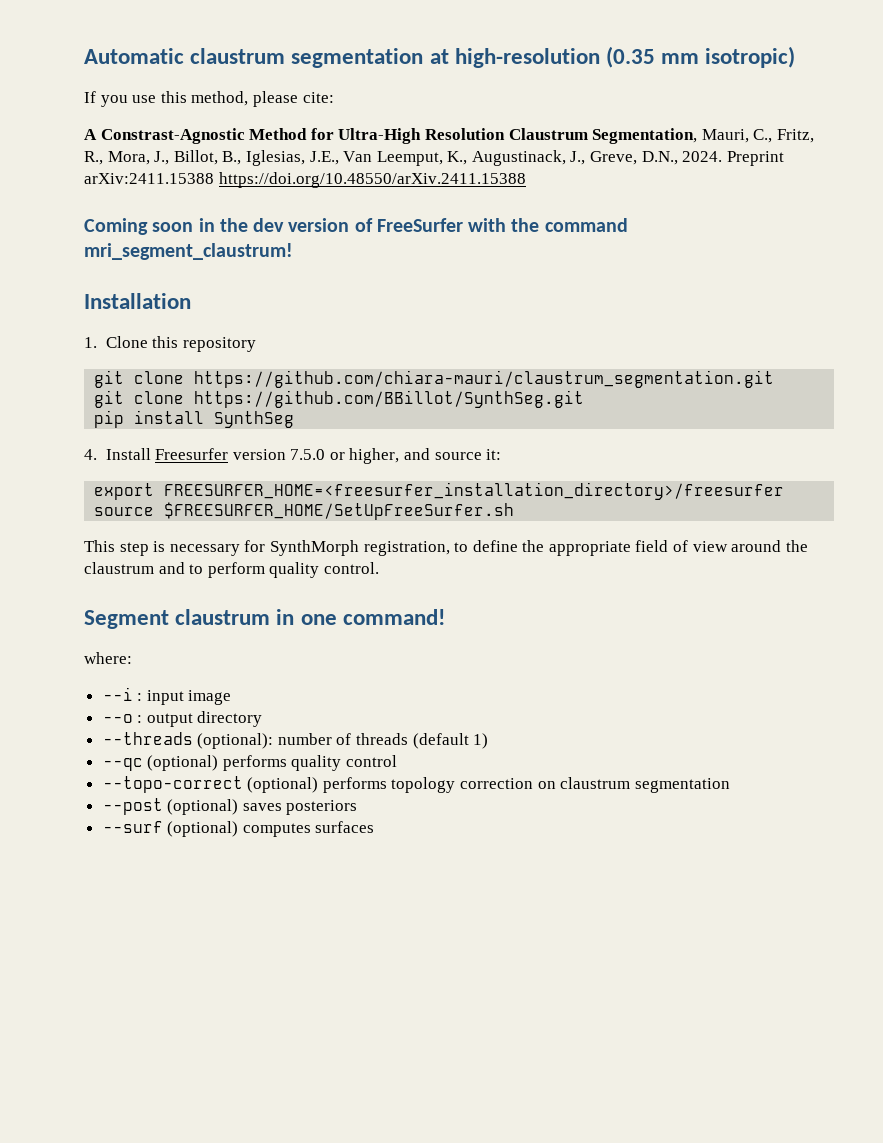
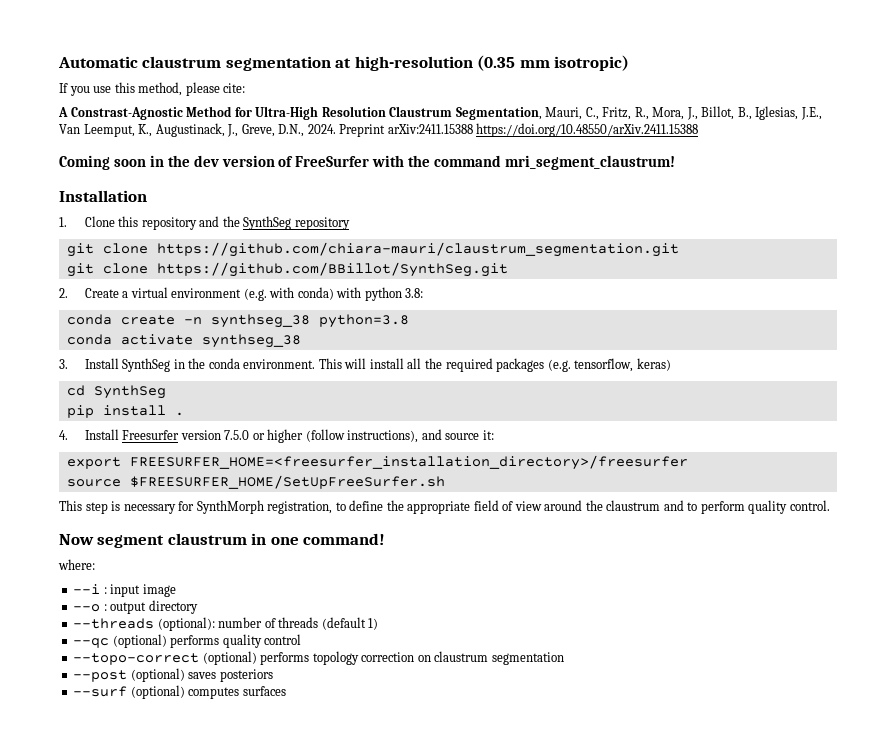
(256, 344) none -> [199,216,350,230] and the SynthSeg repository
(585, 399) none -> [59,287,424,301] [66,314,409,328] [66,334,301,348] [59,358,671,372] [66,385,166,399] // 2. Create a virtual environment (e.g. with conda) with python 3.8: // conda create -n synthseg_38 python=3.8 // conda activate synthseg_38 // 3. Install SynthSeg in the conda environment. This will install all the required packages (e.g. tensorflow, keras) // cd SynthSeg
[214,411,295,428] SynthSeg -> [174,412,184,416] .
[349,448,400,464] higher, -> [267,429,419,443] higher (follow instructions),
[84,610,169,629] Segment -> [59,534,165,548] Now segment

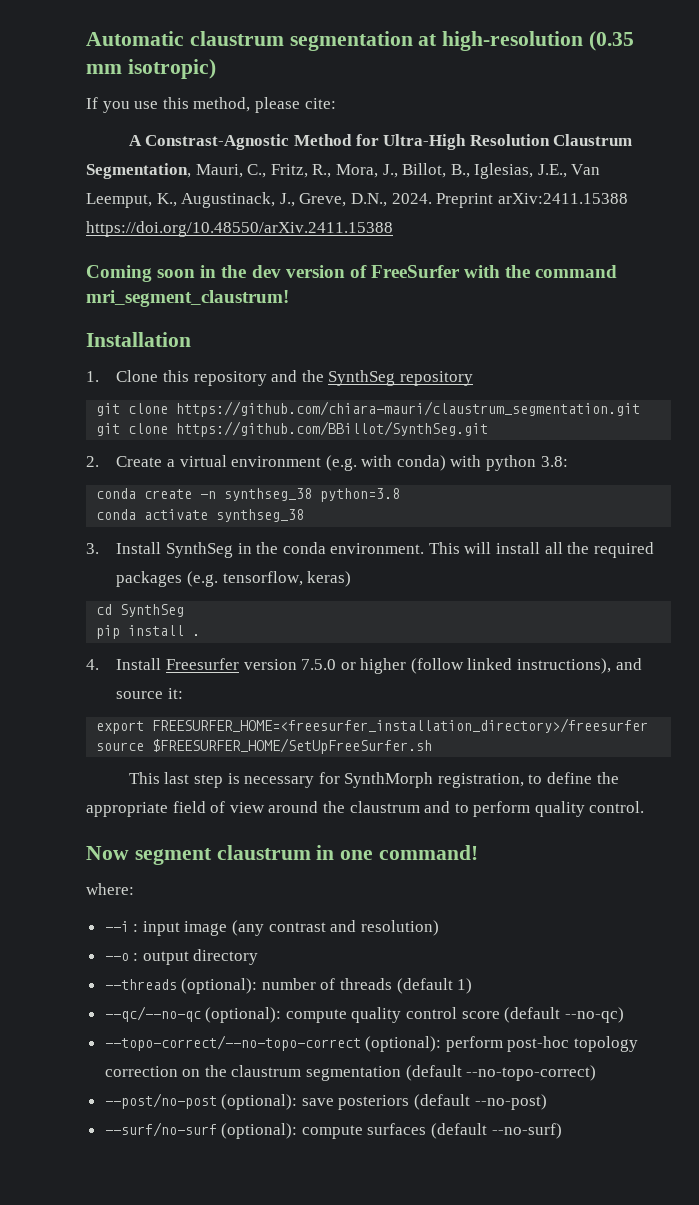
(345, 435) none -> [467,658,513,670] linked
(82, 505) none -> [164,772,190,784] last
(176, 590) none -> [232,920,439,936] (any contrast and resolution)
[73,634,220,648] --qc (optional) performs -> [104,1006,347,1023] --qc/--no-qc (optional): compute
[73,651,310,665] // --topo-correct (optional) performs -> [461,1007,624,1023] [104,1035,570,1052] score (default --no-qc) // --topo-correct/--no-topo-correct (optional): perform post-hoc
[434,651,564,665] [73,668,273,682] [73,685,286,699] claustrum segmentation // --post (optional) saves posteriors // --surf (optional) computes surfaces -> [204,1065,597,1081] [104,1093,547,1110] [104,1122,562,1139] the claustrum segmentation (default --no-topo-correct) // --post/no-post (optional): save posteriors (default --no-post) // --surf/no-surf (optional): compute surfaces (default --no-surf)

